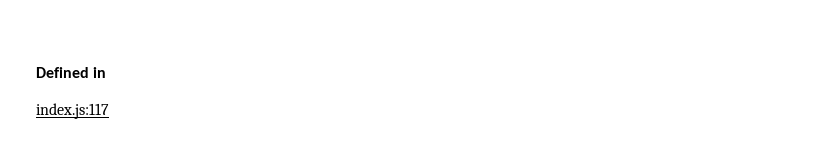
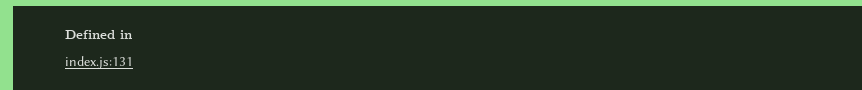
[36,103,109,119] index.js:117 -> [65,56,133,69] index.js:131

